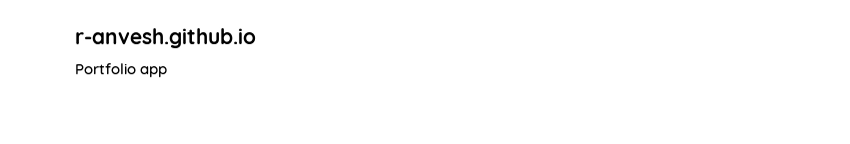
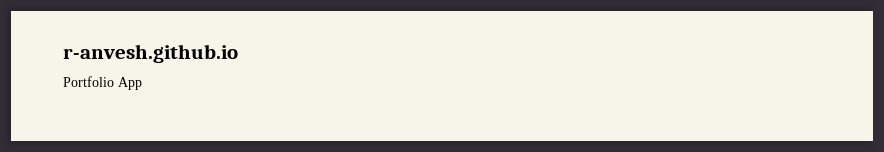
[139,66,169,78] app -> [118,77,142,90] App

